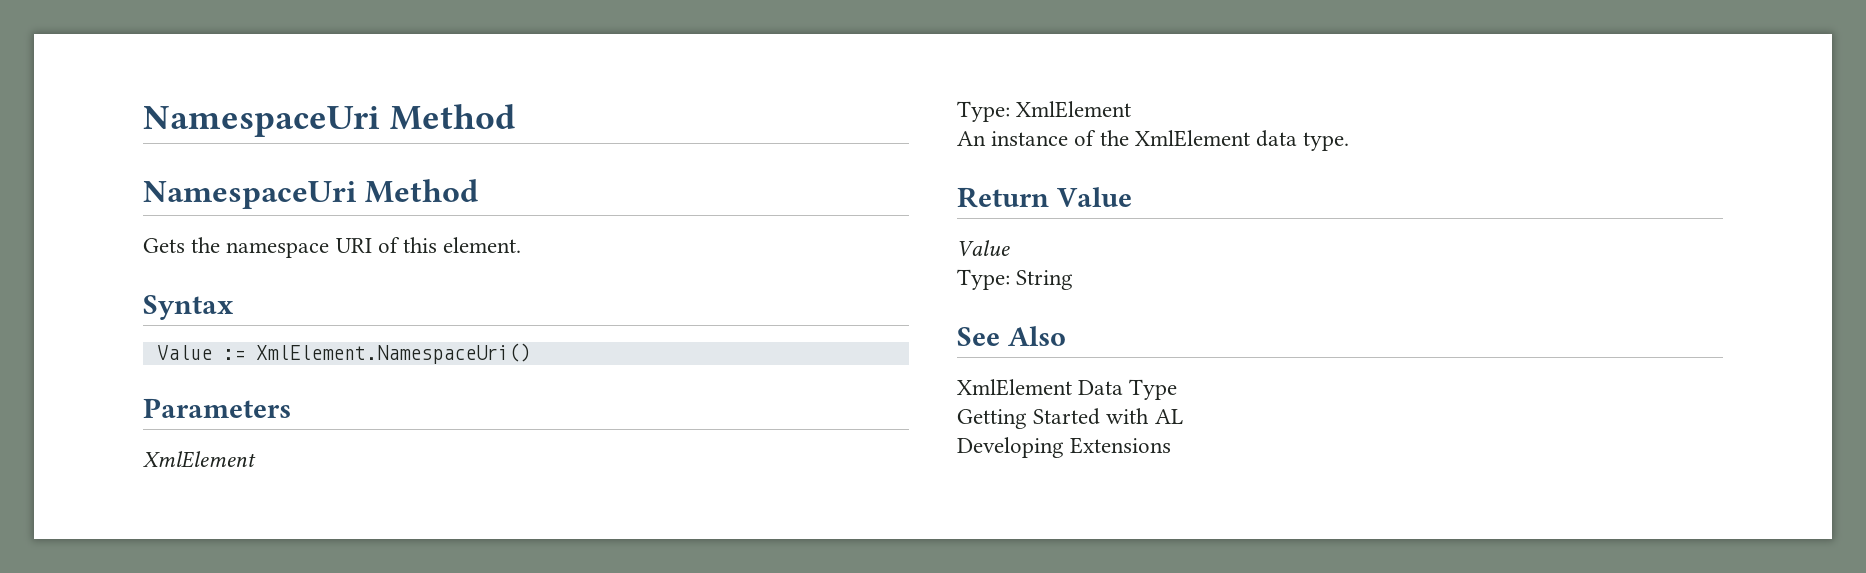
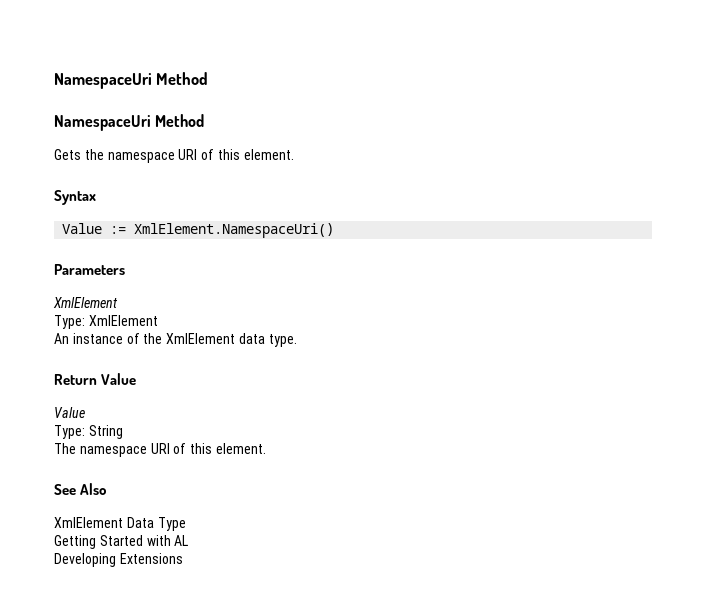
(1074, 280) none -> [54,443,266,457] // The namespace URI of this element.

